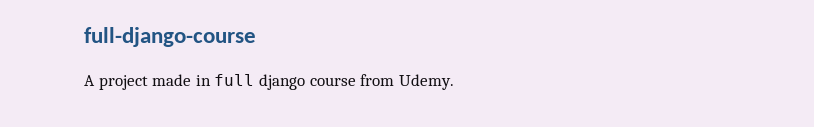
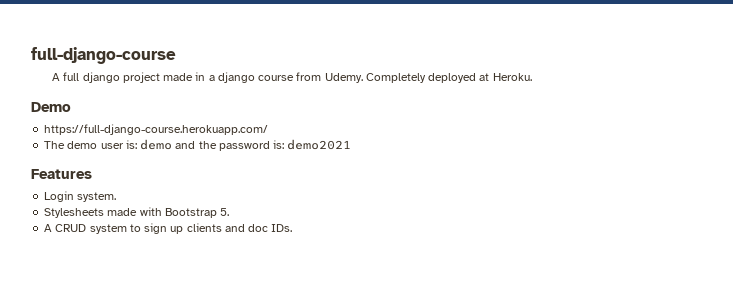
(95, 80) none -> [63,72,120,83] full django
[214,74,255,86] full -> [208,75,215,81] a
(454, 82) none -> [365,73,532,83] [31,102,71,112] [44,124,269,135] [44,139,352,151] [31,169,92,179] [44,191,117,202] [44,207,230,218] [44,223,293,234] Completely deployed at Heroku. // Demo // https://full-django-course.herokuapp.com/ // The demo user is: demo and the password is: demo2021 // Features // Login system. // Stylesheets made with Bootstrap 5. // A CRUD system to sign up clients and doc IDs.

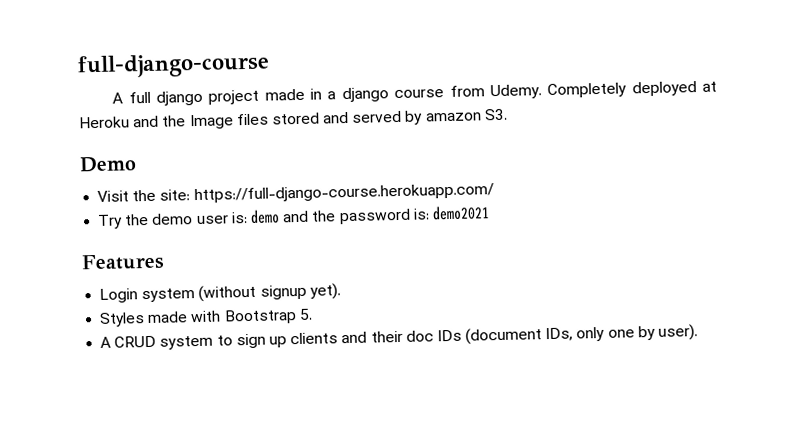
[492,73,532,81] [31,102,71,112] Heroku. // Demo // -> [79,108,508,130] [79,156,137,173] [97,189,191,202] Heroku and the Image files stored and served by amazon S3. // Demo // Visit the site:
[44,141,66,149] The -> [97,213,150,229] Try the
[77,192,117,202] [44,208,105,218] system. // Stylesheets -> [141,283,341,303] [99,312,146,327] system (without signup yet). // Styles
[248,224,293,232] doc IDs. -> [370,324,699,345] their doc IDs (document IDs, only one by user).

